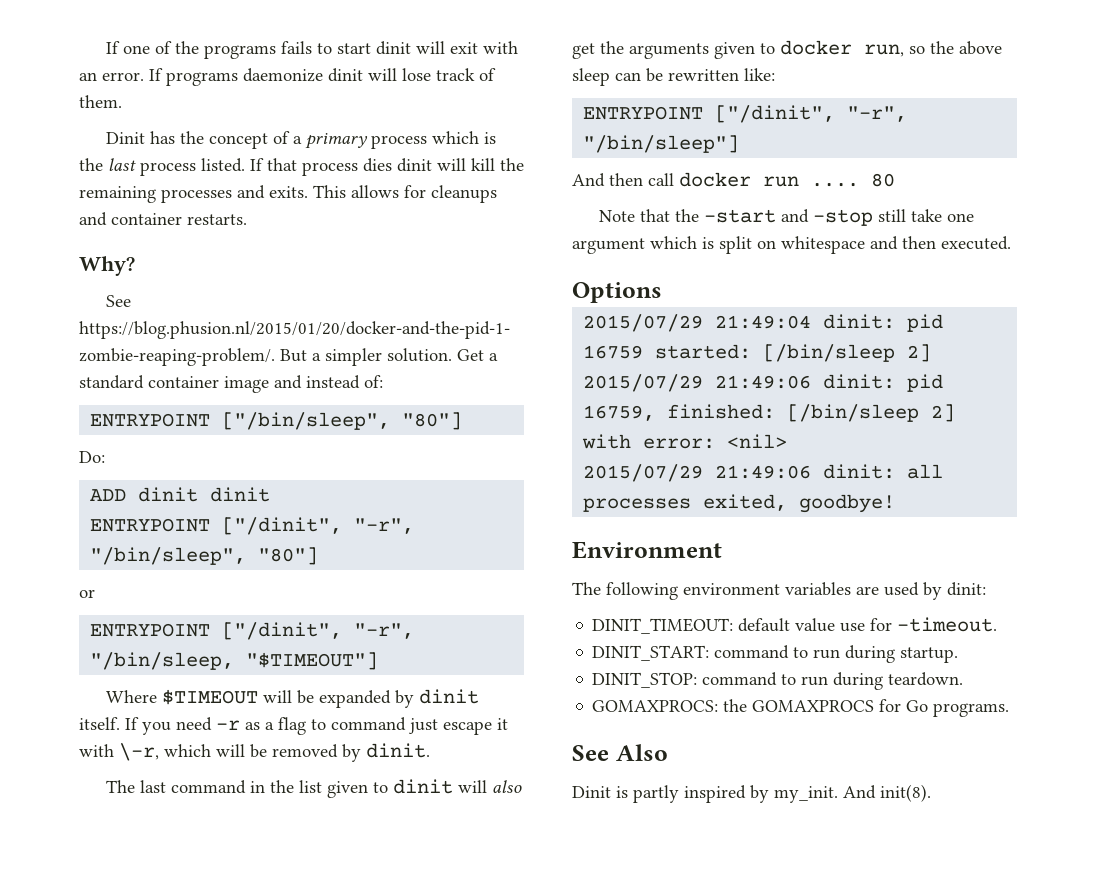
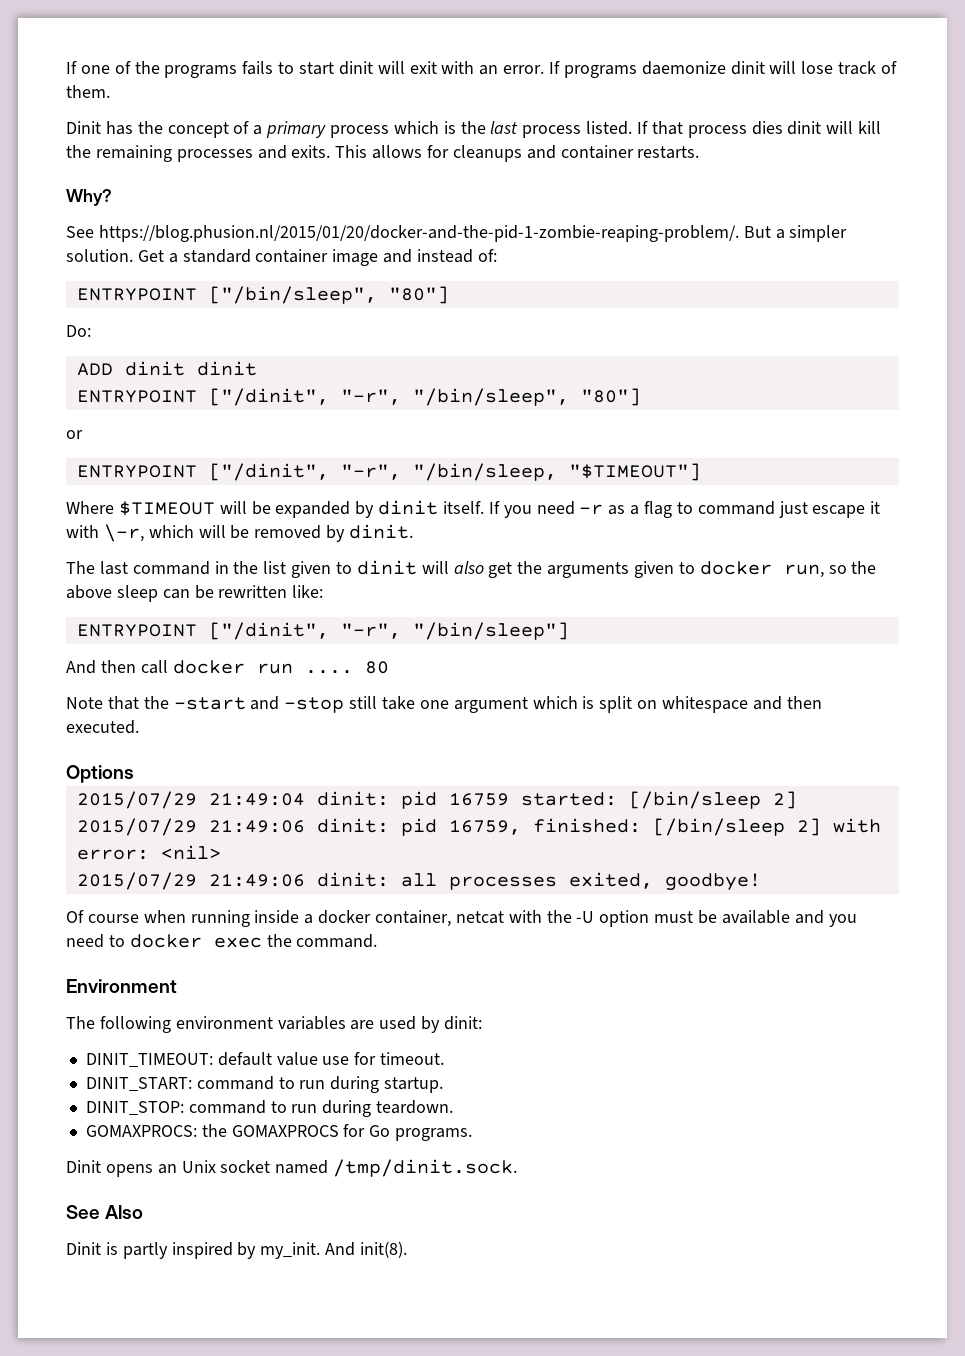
(896, 503) none -> [66,910,857,927] [66,934,378,948] // Of course when running inside a docker container, netcat with the -U option must be available and you need to docker exec the command.
[897,617,998,632] -timeout. -> [380,1052,445,1065] timeout.
(1010, 710) none -> [66,1159,518,1177] // Dinit opens an Unix socket named /tmp/dinit.sock.

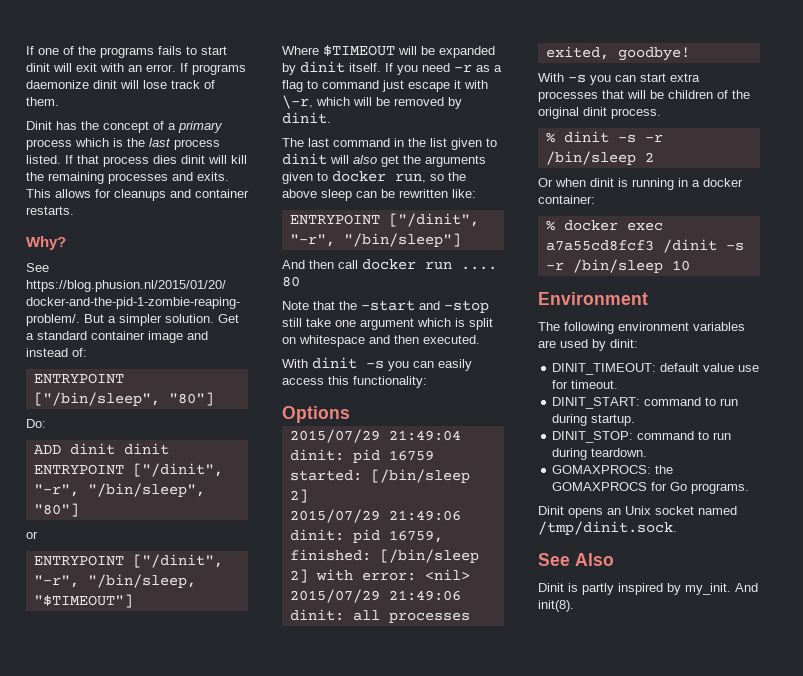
(139, 727) none -> [282,357,472,371] [282,376,427,388] // With dinit -s you can easily access this functionality:
[66,910,857,927] [66,934,378,948] Of course when running inside a docker container, netcat with the -U option must be available and you need to docker exec the command. -> [538,73,700,85] [538,90,750,102] [538,107,661,119] [545,131,663,143] [545,151,654,165] [538,178,743,190] [538,195,595,204] [545,220,663,231] [545,239,744,253] [545,259,690,273] With -s you can start extra processes that will be children of the original dinit process. // % dinit -s -r /bin/sleep 2 // Or when dinit is running in a docker container: // % docker exec a7a55cd8fcf3 /dinit -s -r /bin/sleep 10

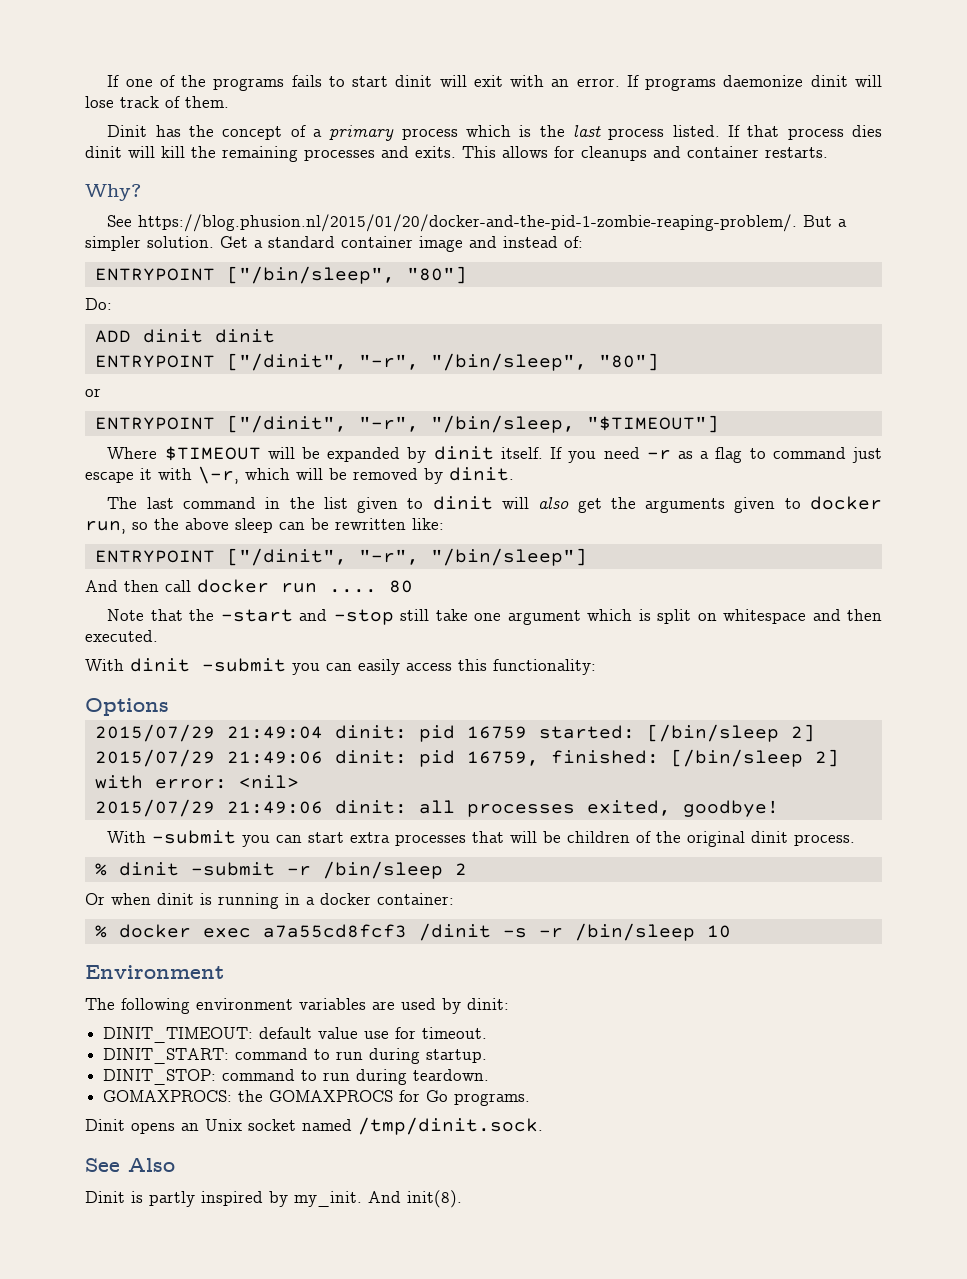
[366,360,384,369] -s -> [202,658,286,672] -submit
[568,74,586,83] -s -> [152,830,237,844] -submit
[617,134,636,143] -s -> [190,862,275,876] -submit

